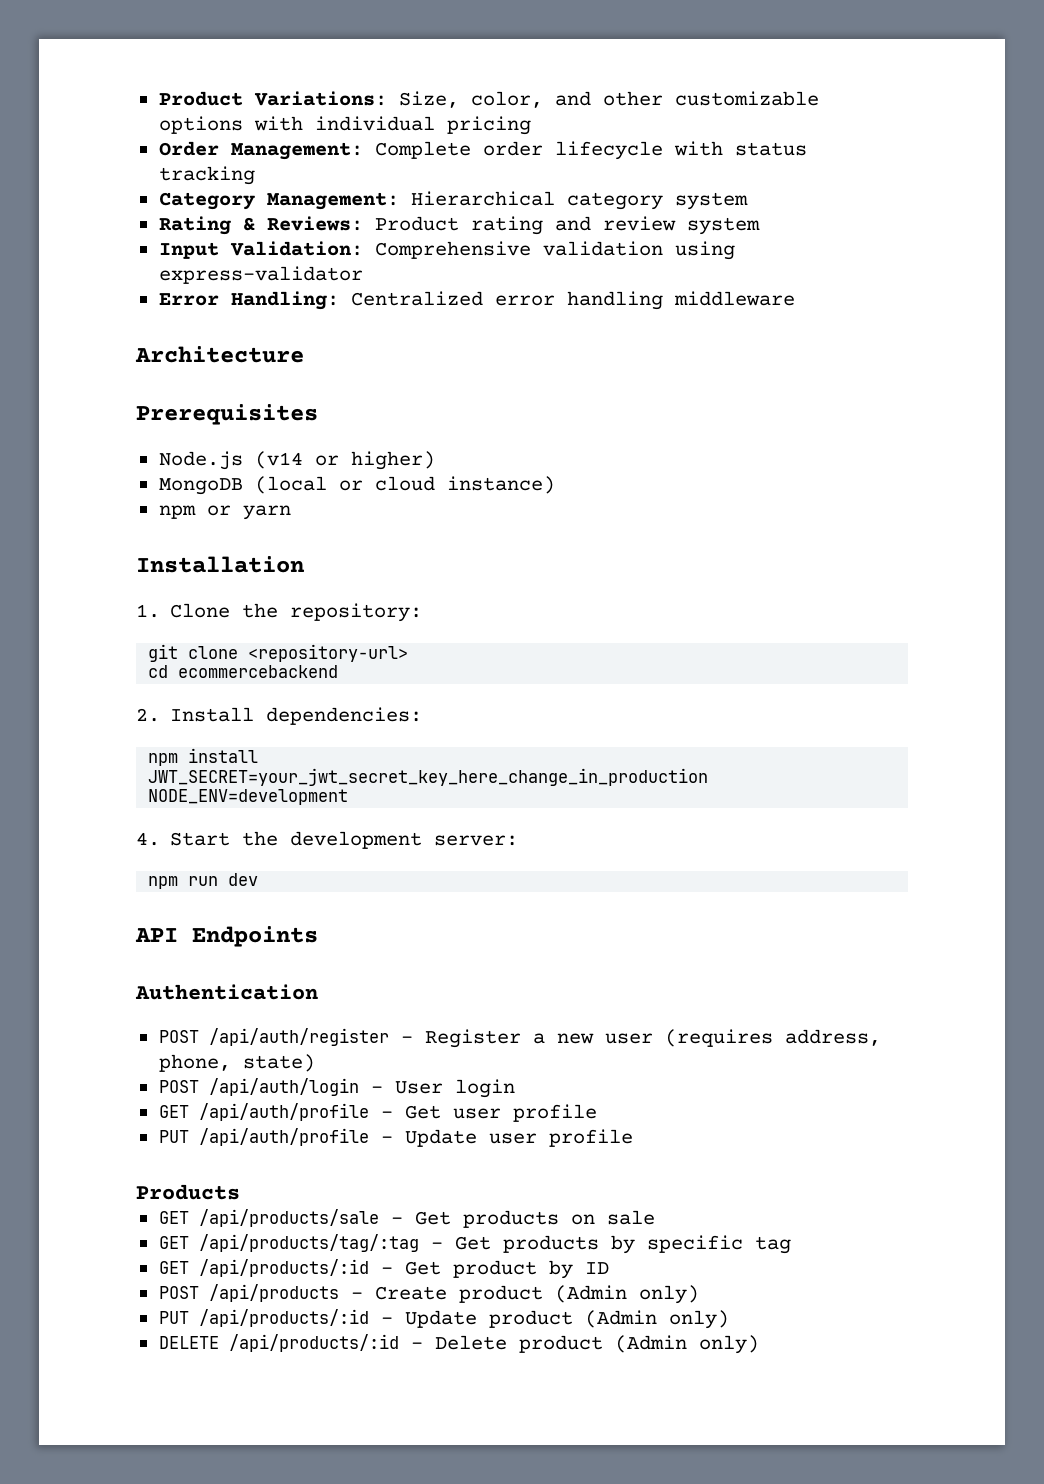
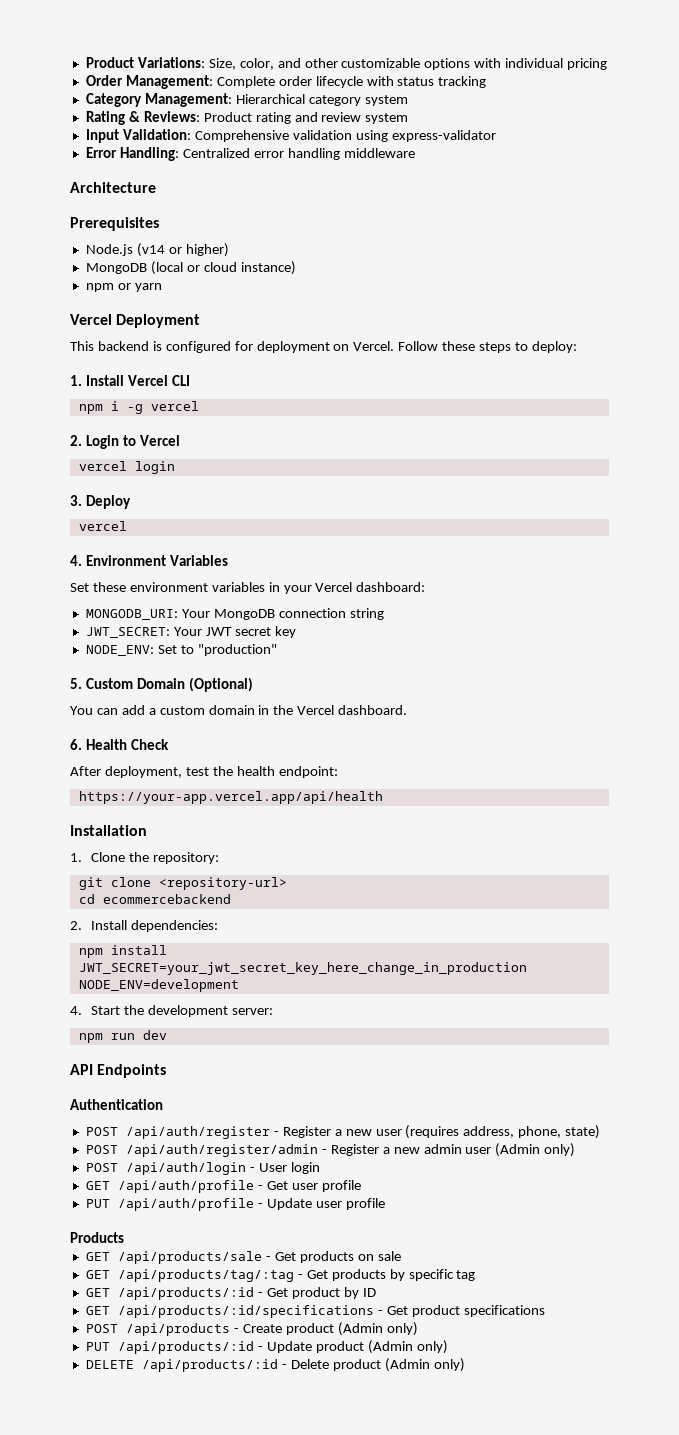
(291, 512) none -> [70,314,201,328] [70,341,577,353] [70,375,191,386] [78,401,199,414] [70,435,181,449] [78,461,175,474] [70,495,132,509] [78,521,127,531] [70,555,229,566] [70,582,426,594] [85,608,384,620] [85,626,296,638] [85,644,277,656] [70,677,254,692] [70,705,408,715] [70,739,170,750] [70,766,338,778] [78,791,383,804] // Vercel Deployment // This backend is configured for deployment on Vercel. Follow these steps to deploy: // 1. Install Vercel CLI // npm i -g vercel // 2. Login to Vercel // vercel login // 3. Deploy // vercel // 4. Environment Variables // Set these environment variables in your Vercel dashboard: // MONGODB_URI: Your MongoDB connection string // JWT_SECRET: Your JWT secret key // NODE_ENV: Set to "production" // 5. Custom Domain (Optional) // You can add a custom domain in the Vercel dashboard. // 6. Health Check // After deployment, test the health endpoint: // https://your-app.vercel.app/api/health
(315, 1063) none -> [85,1143,576,1157] // POST /api/auth/register/admin - Register a new admin user (Admin only)
(609, 1268) none -> [85,1305,545,1318] // GET /api/products/:id/specifications - Get product specifications

